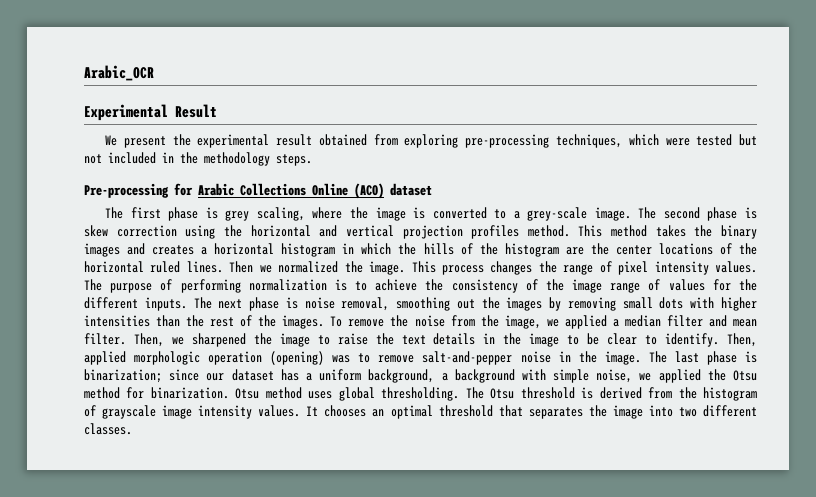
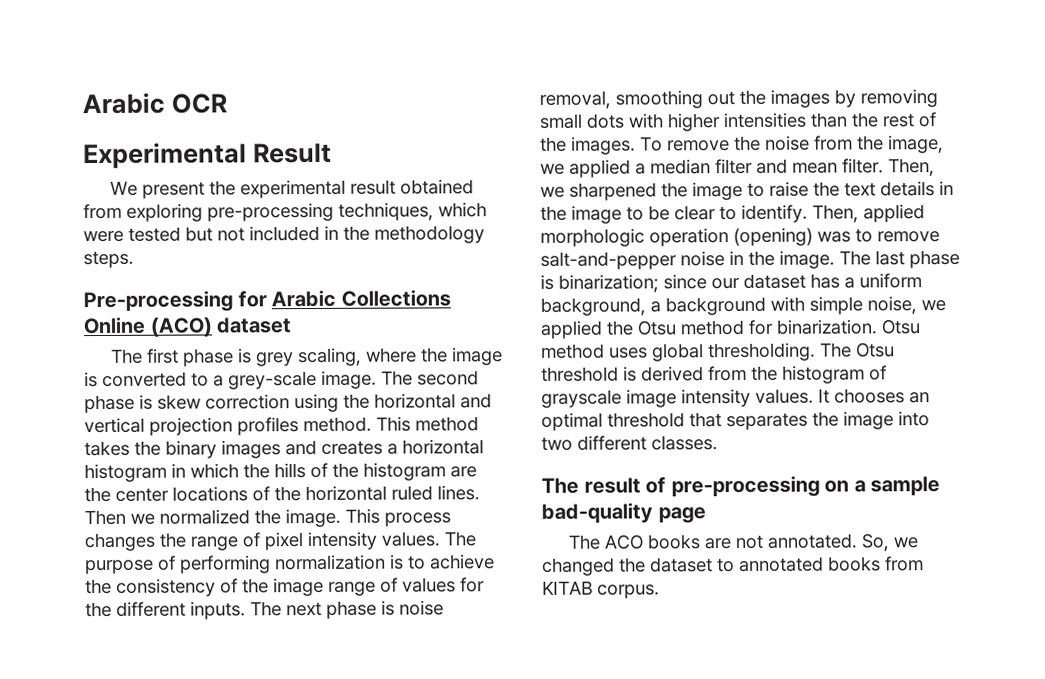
[84,65,154,81] Arabic_OCR -> [82,92,228,115] Arabic OCR
(132, 429) none -> [541,475,941,498] [541,502,706,524] [568,533,919,552] [542,556,924,576] [542,580,660,599] // The result of pre-processing on a sample bad-quality page // The ACO books are not annotated. So, we changed the dataset to annotated books from KITAB corpus.

